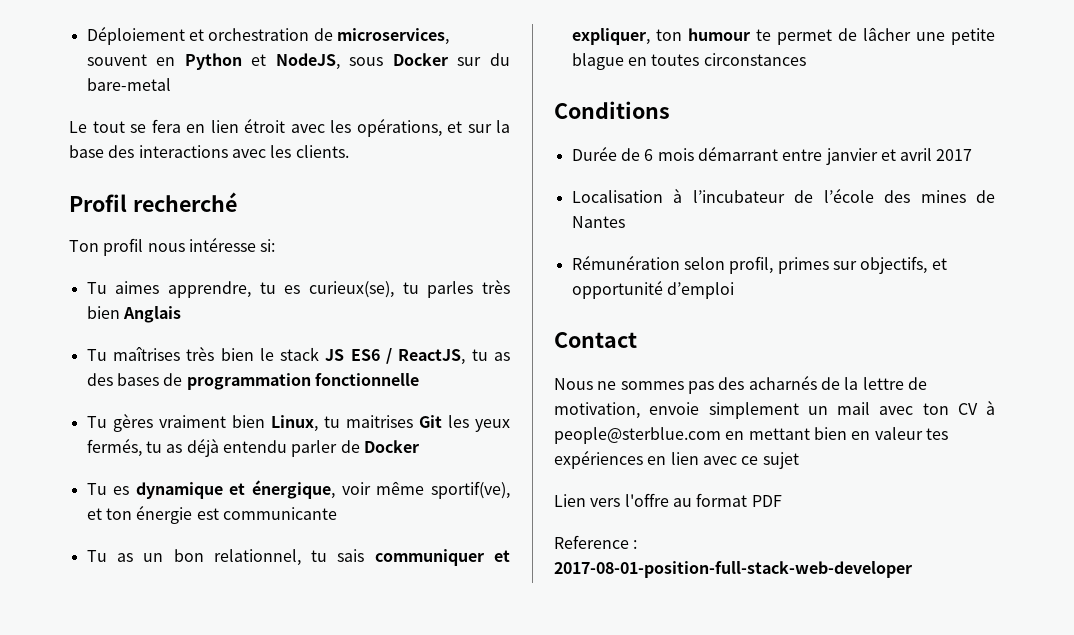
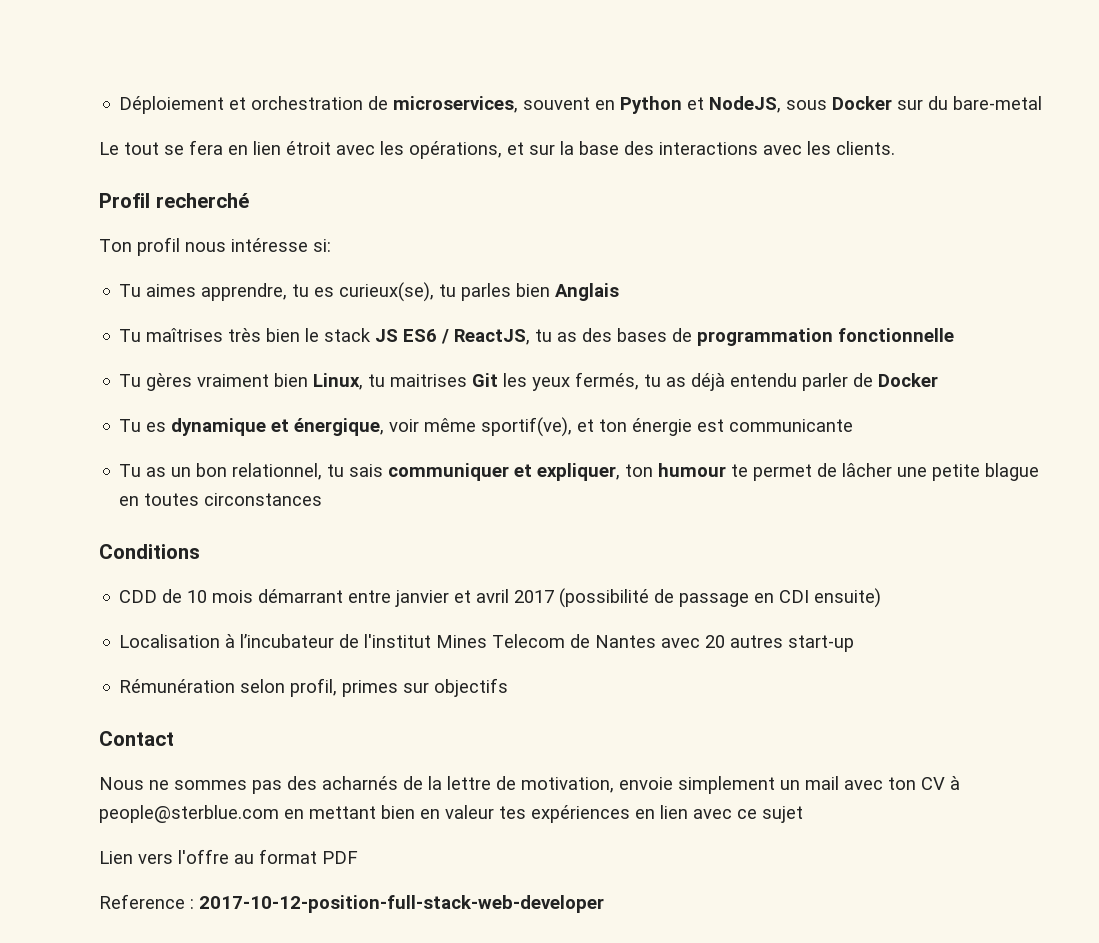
[482,279,511,294] très -> (512, 292) none
[571,146,654,161] Durée de 6 -> [119,589,208,603] CDD de 10
(973, 155) none -> [559,588,882,608] (possibilité de passage en CDI ensuite)
[823,188,966,203] l’école des mines -> [364,634,566,648] l'institut Mines Telecom
(625, 222) none -> [661,635,855,652] avec 20 autres start-up
[860,256,947,274] [571,280,734,299] objectifs, et opportunité d’emploi -> [434,678,509,697] objectifs
[554,561,912,578] 2017-08-01-position-full-stack-web-developer -> [199,895,604,913] 2017-10-12-position-full-stack-web-developer

